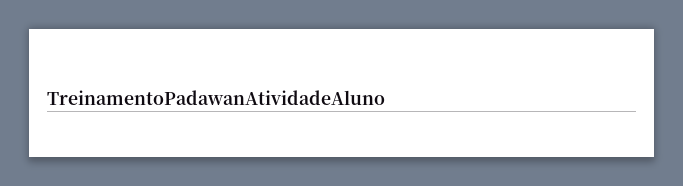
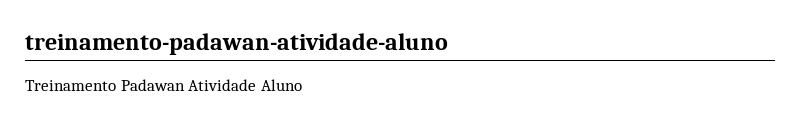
[47,90,385,105] TreinamentoPadawanAtividadeAluno -> [25,33,448,55] [25,79,302,91] treinamento-padawan-atividade-aluno // Treinamento Padawan Atividade Aluno

